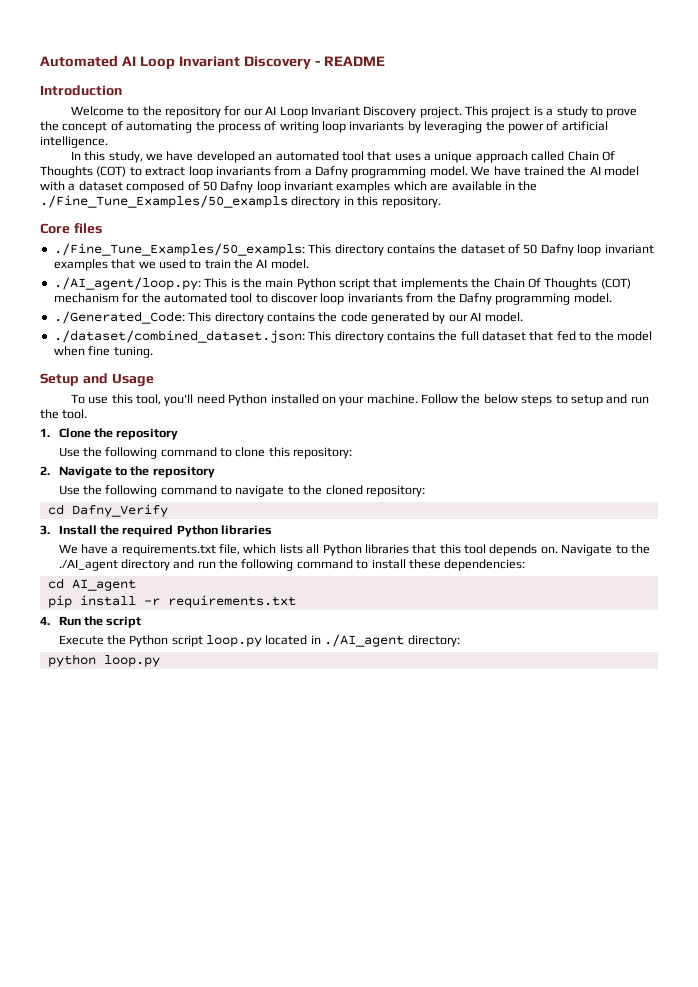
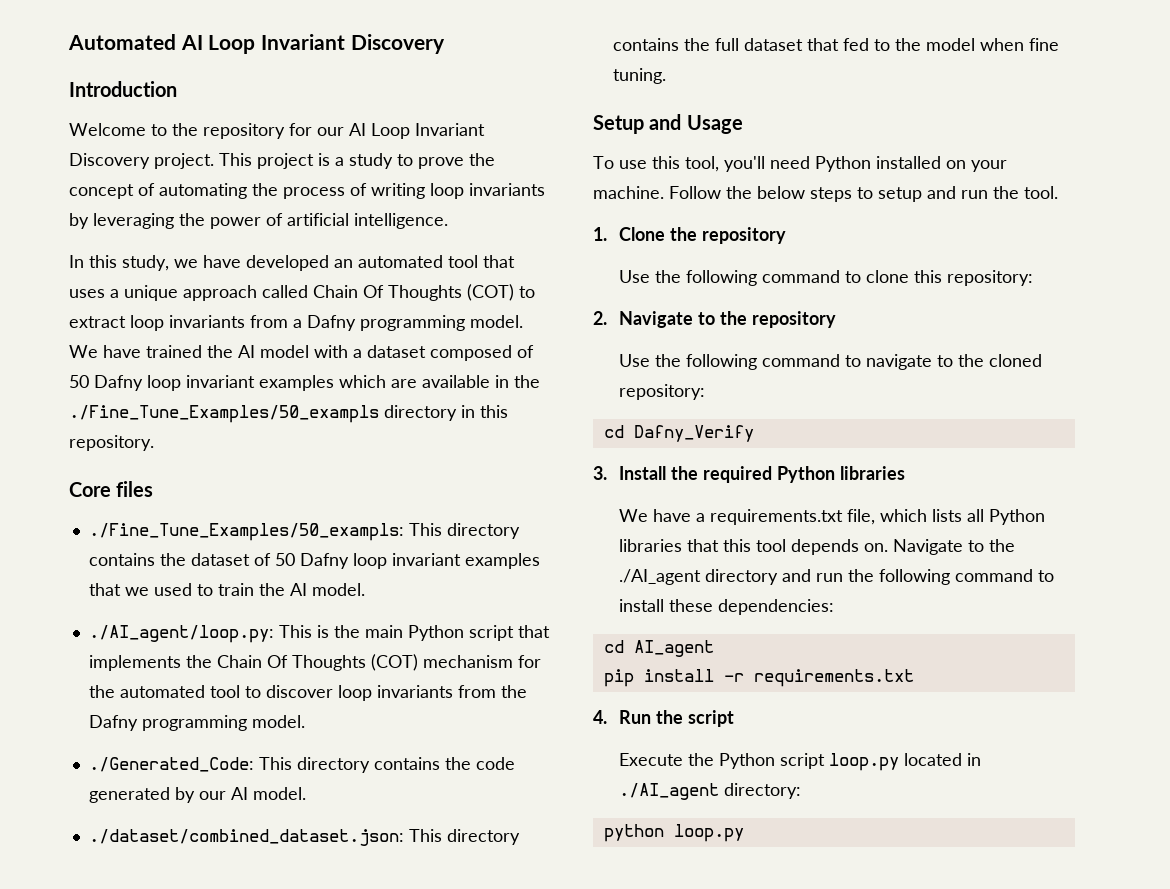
[314,56,386,66] - README -> (445, 44) none

